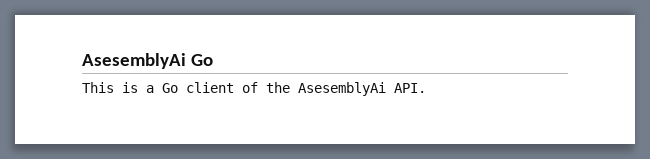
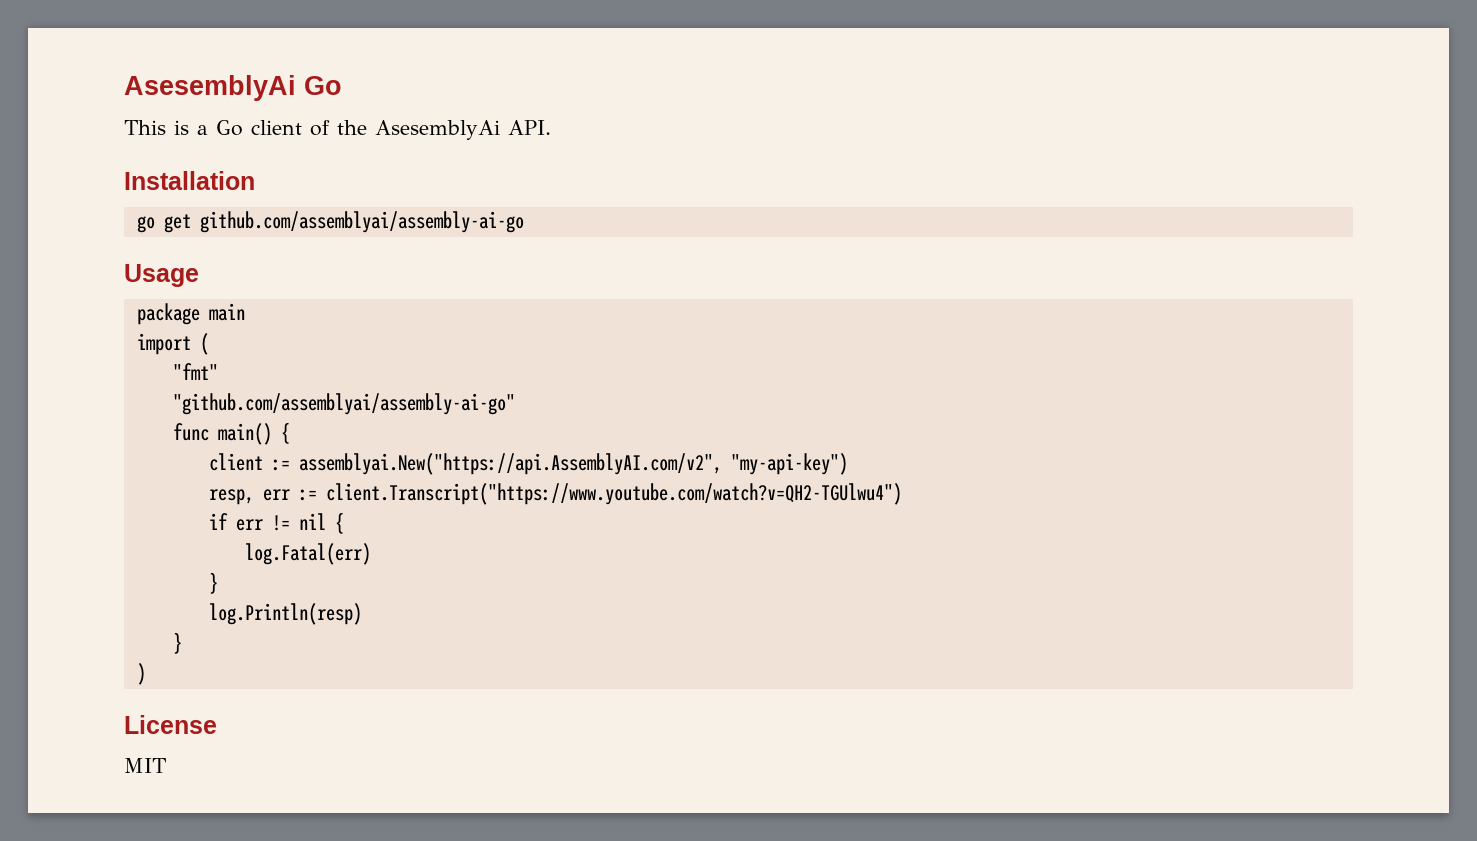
(426, 88) none -> [124,171,255,190] [136,211,524,233] [124,264,199,287] [136,303,245,325] [136,333,209,355] [172,363,218,380] [172,393,515,415] [172,422,290,445] [208,453,848,475] [208,483,902,505] [208,512,344,534] [244,543,371,565] [208,572,218,594] [208,603,362,625] [172,632,182,654] [136,663,146,685] [124,715,217,734] [124,758,166,773] // Installation // go get github.com/assemblyai/assembly-ai-go // Usage // package main // import ( // "fmt" // "github.com/assemblyai/assembly-ai-go" // func main() { // client := assemblyai.New("https://api.AssemblyAI.com/v2", "my-api-key") // resp, err := client.Transcript("https://www.youtube.com/watch?v=QH2-TGUlwu4") // if err != nil { // log.Fatal(err) // } // log.Println(resp) // } // ) // License // MIT

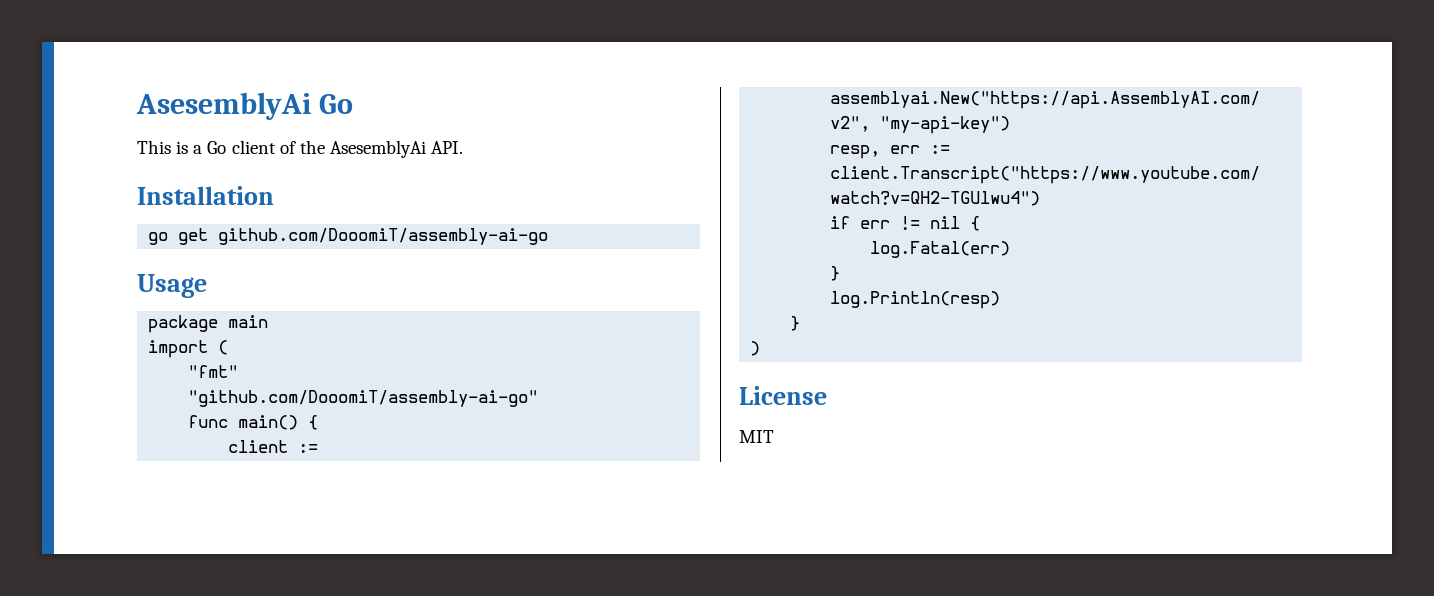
[199,211,524,233] github.com/assemblyai/assembly-ai-go -> [218,228,549,245] github.com/DooomiT/assembly-ai-go
[172,393,515,415] "github.com/assemblyai/assembly-ai-go" -> [188,390,539,407] "github.com/DooomiT/assembly-ai-go"

